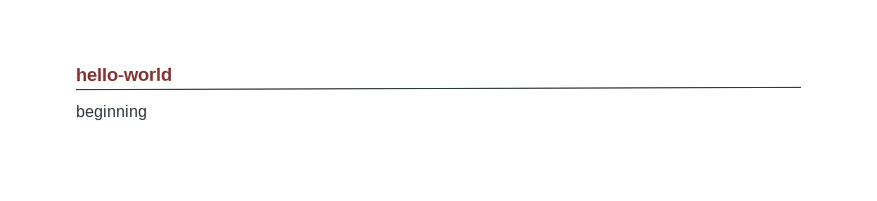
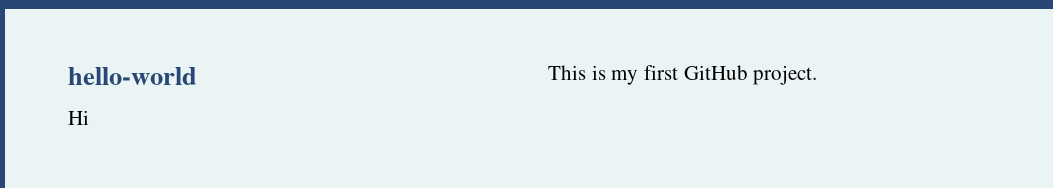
[76,104,148,121] beginning -> [68,110,89,125] [548,65,818,85] Hi // This is my first GitHub project.

